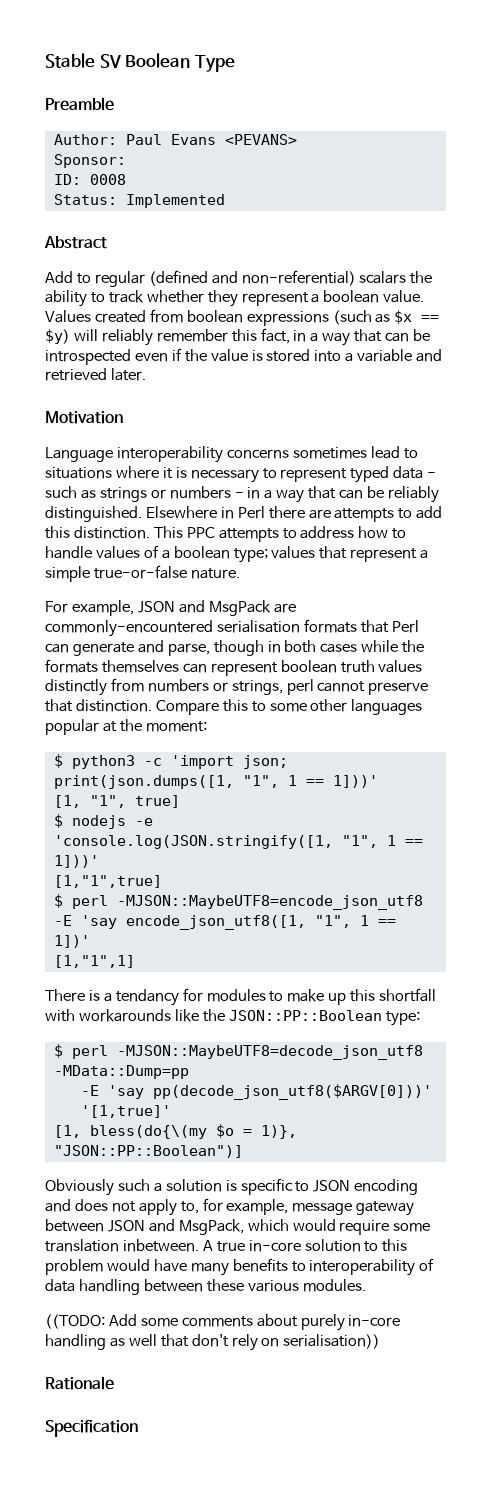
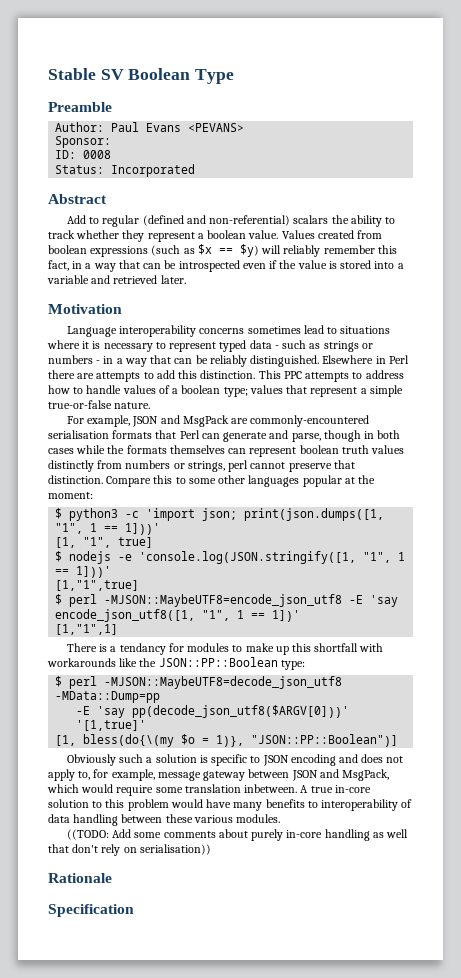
[125,194,225,208] Implemented -> [111,164,196,177] Incorporated

